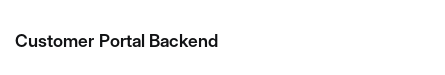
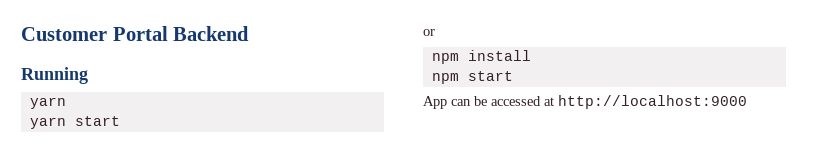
(219, 40) none -> [21,67,88,84] [29,97,66,109] [29,116,120,129] [423,29,435,36] [431,50,531,64] [431,71,513,84] [423,95,747,109] // Running // yarn // yarn start // or // npm install // npm start // App can be accessed at http://localhost:9000

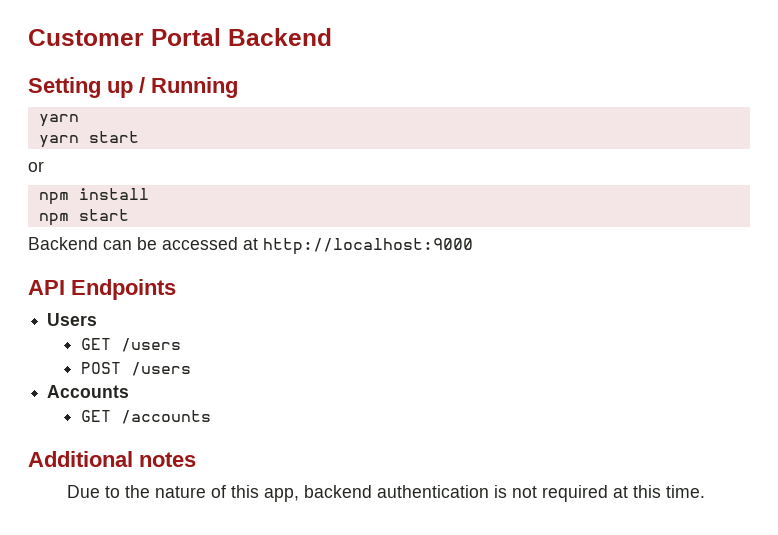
(250, 33) none -> [28,77,145,98] Setting up /
[423,96,447,109] App -> [28,237,98,250] Backend
(747, 102) none -> [28,279,176,300] [47,313,98,326] [80,338,181,352] [80,362,191,376] [47,385,130,398] [80,410,211,424] [28,451,196,467] [66,485,705,502] // API Endpoints // Users // GET /users // POST /users // Accounts // GET /accounts // Additional notes // Due to the nature of this app, backend authentication is not required at this time.

